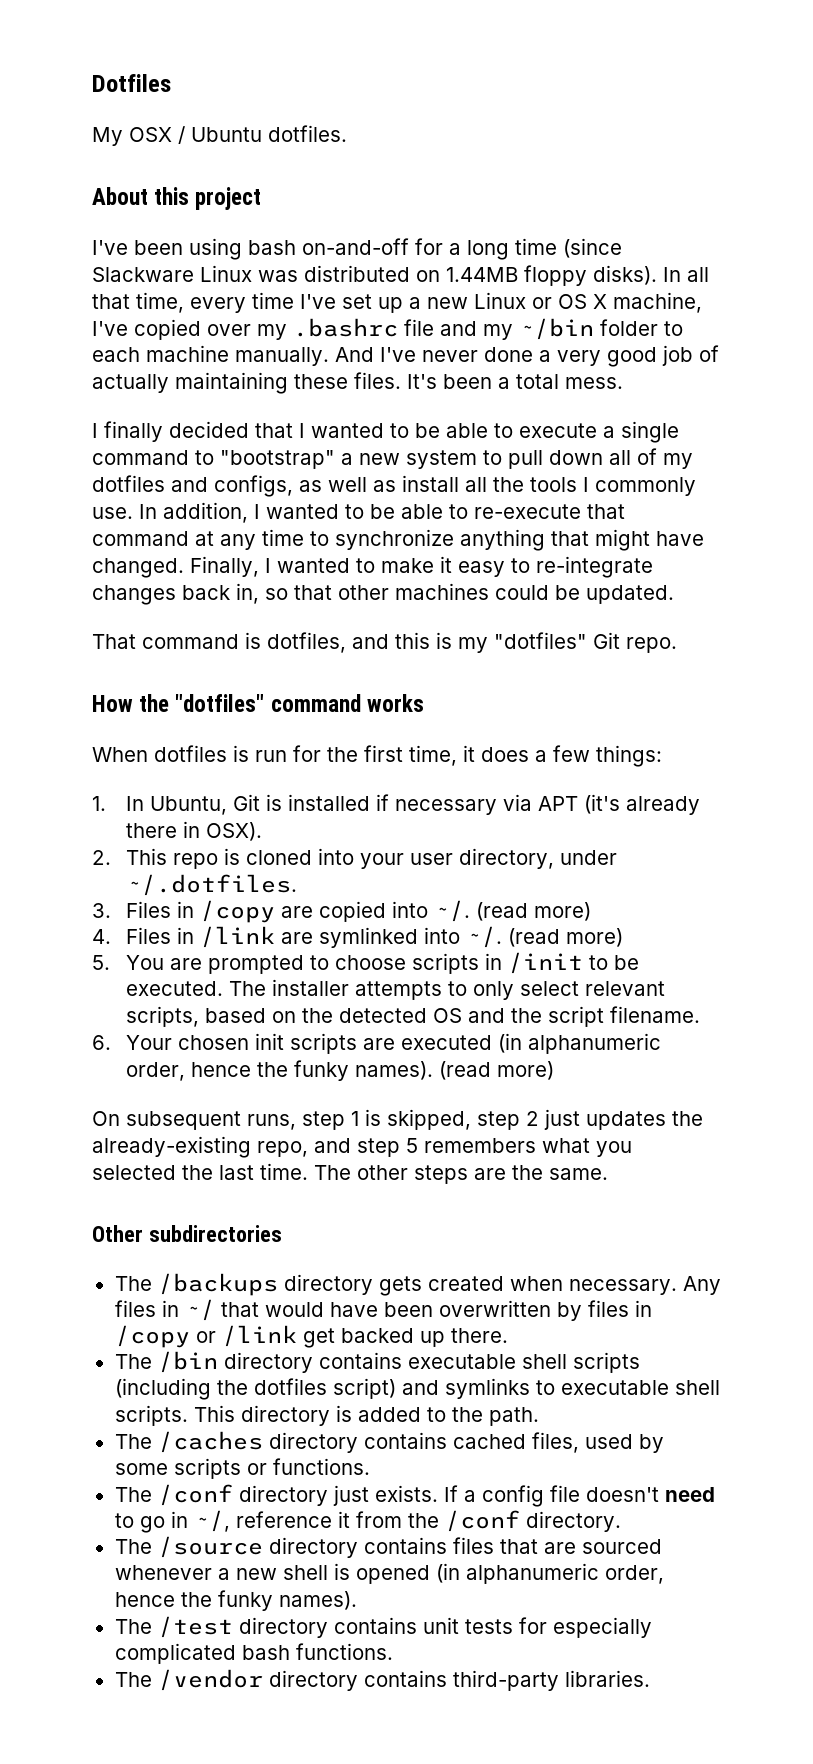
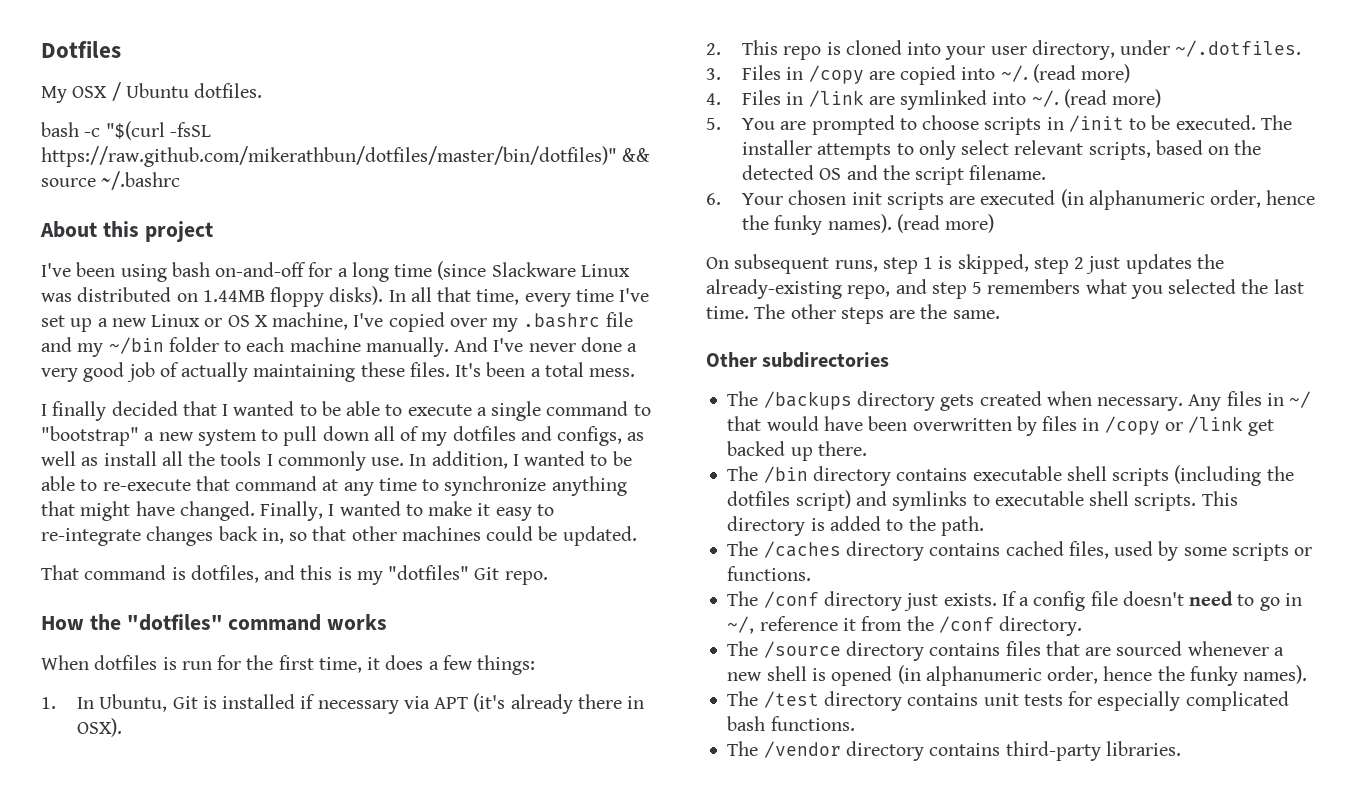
(347, 133) none -> [41,121,211,140] [41,146,651,167] [41,171,181,190] // bash -c "$(curl -fsSL https://raw.github.com/mikerathbun/dotfiles/master/bin/dotfiles)" && source ~/.bashrc

